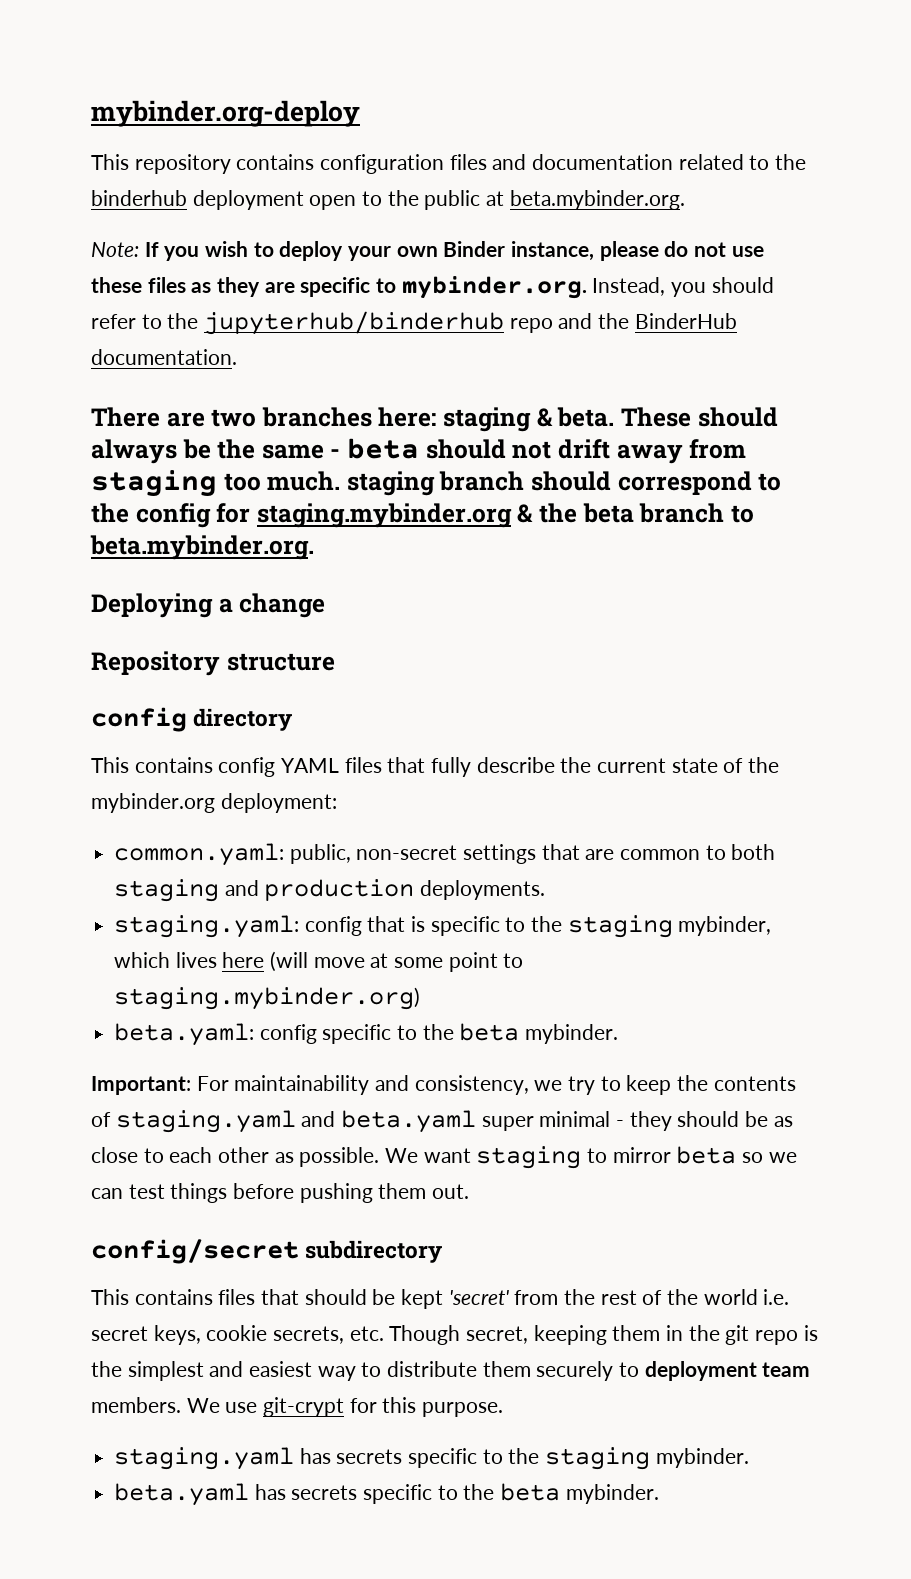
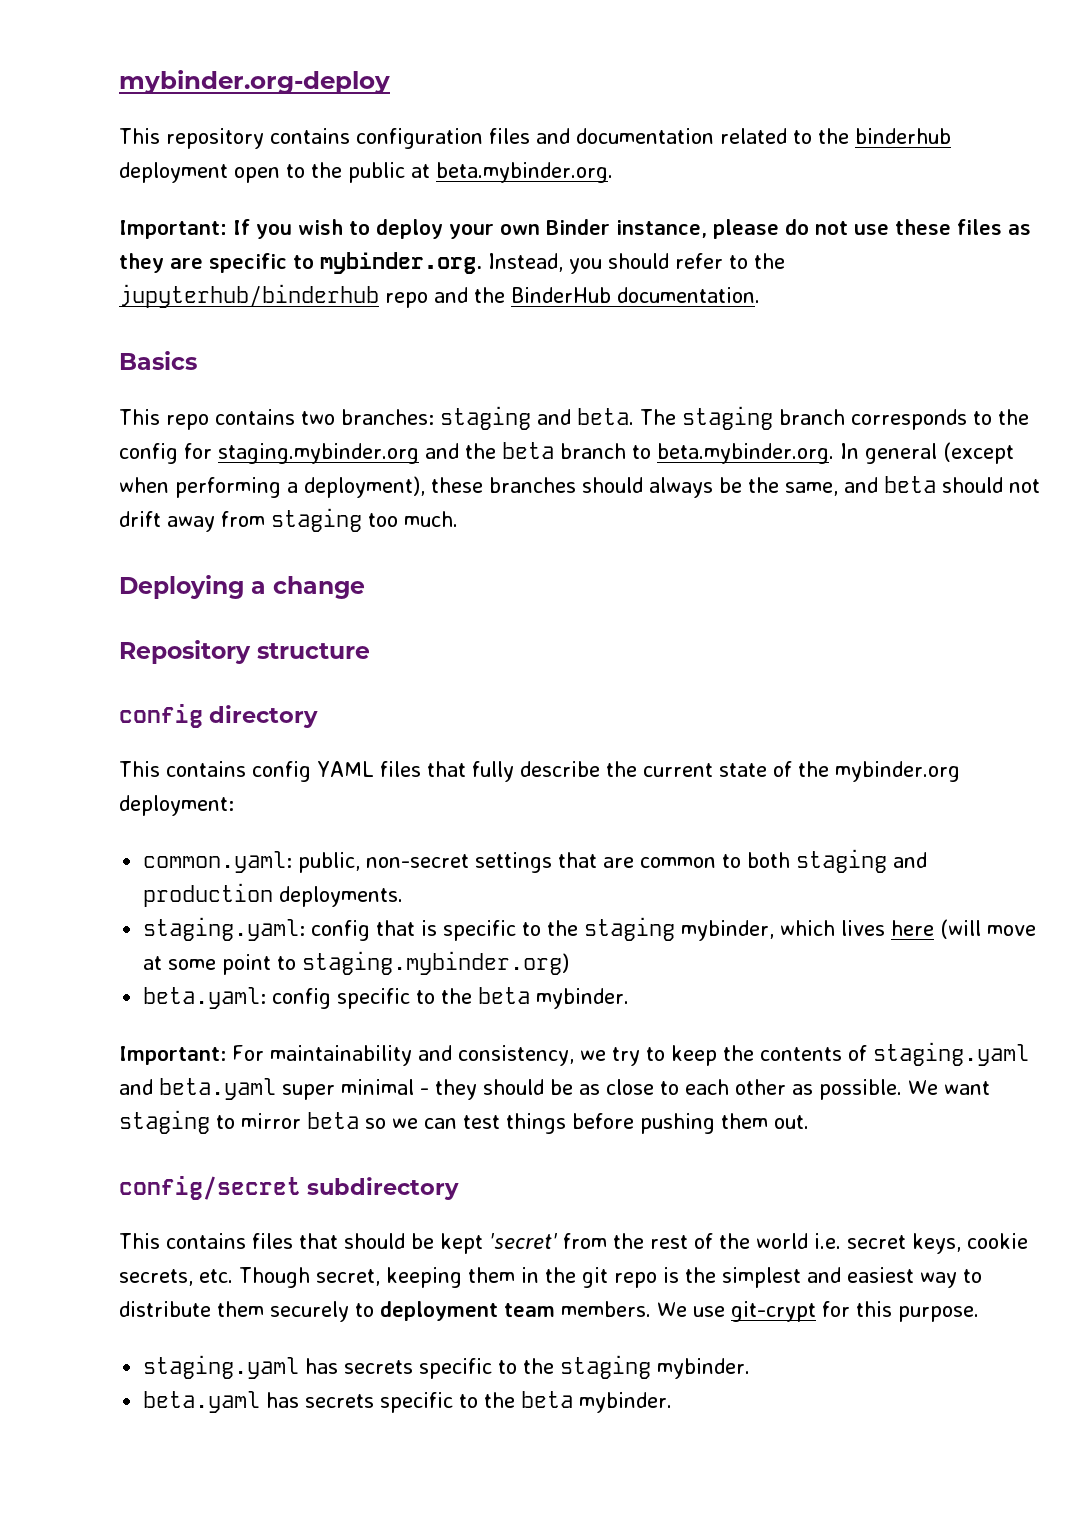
[91,242,139,257] Note: -> [119,220,227,239] Important:
[91,407,691,432] There are two branches here: staging & beta. These -> [119,351,197,370] [119,406,1029,430] [119,442,1014,464] [119,476,576,498] Basics // This repo contains two branches: staging and beta. The staging branch corresponds to the config for staging.mybinder.org and the beta branch to beta.mybinder.org. In general (except when performing a deployment), these branches
[261,444,341,459] same - -> [785,477,878,496] same, and
[346,471,782,496] [91,503,754,528] [90,535,314,560] staging branch should correspond to the config for staging.mybinder.org & the beta branch to beta.mybinder.org. -> (458, 519) none

